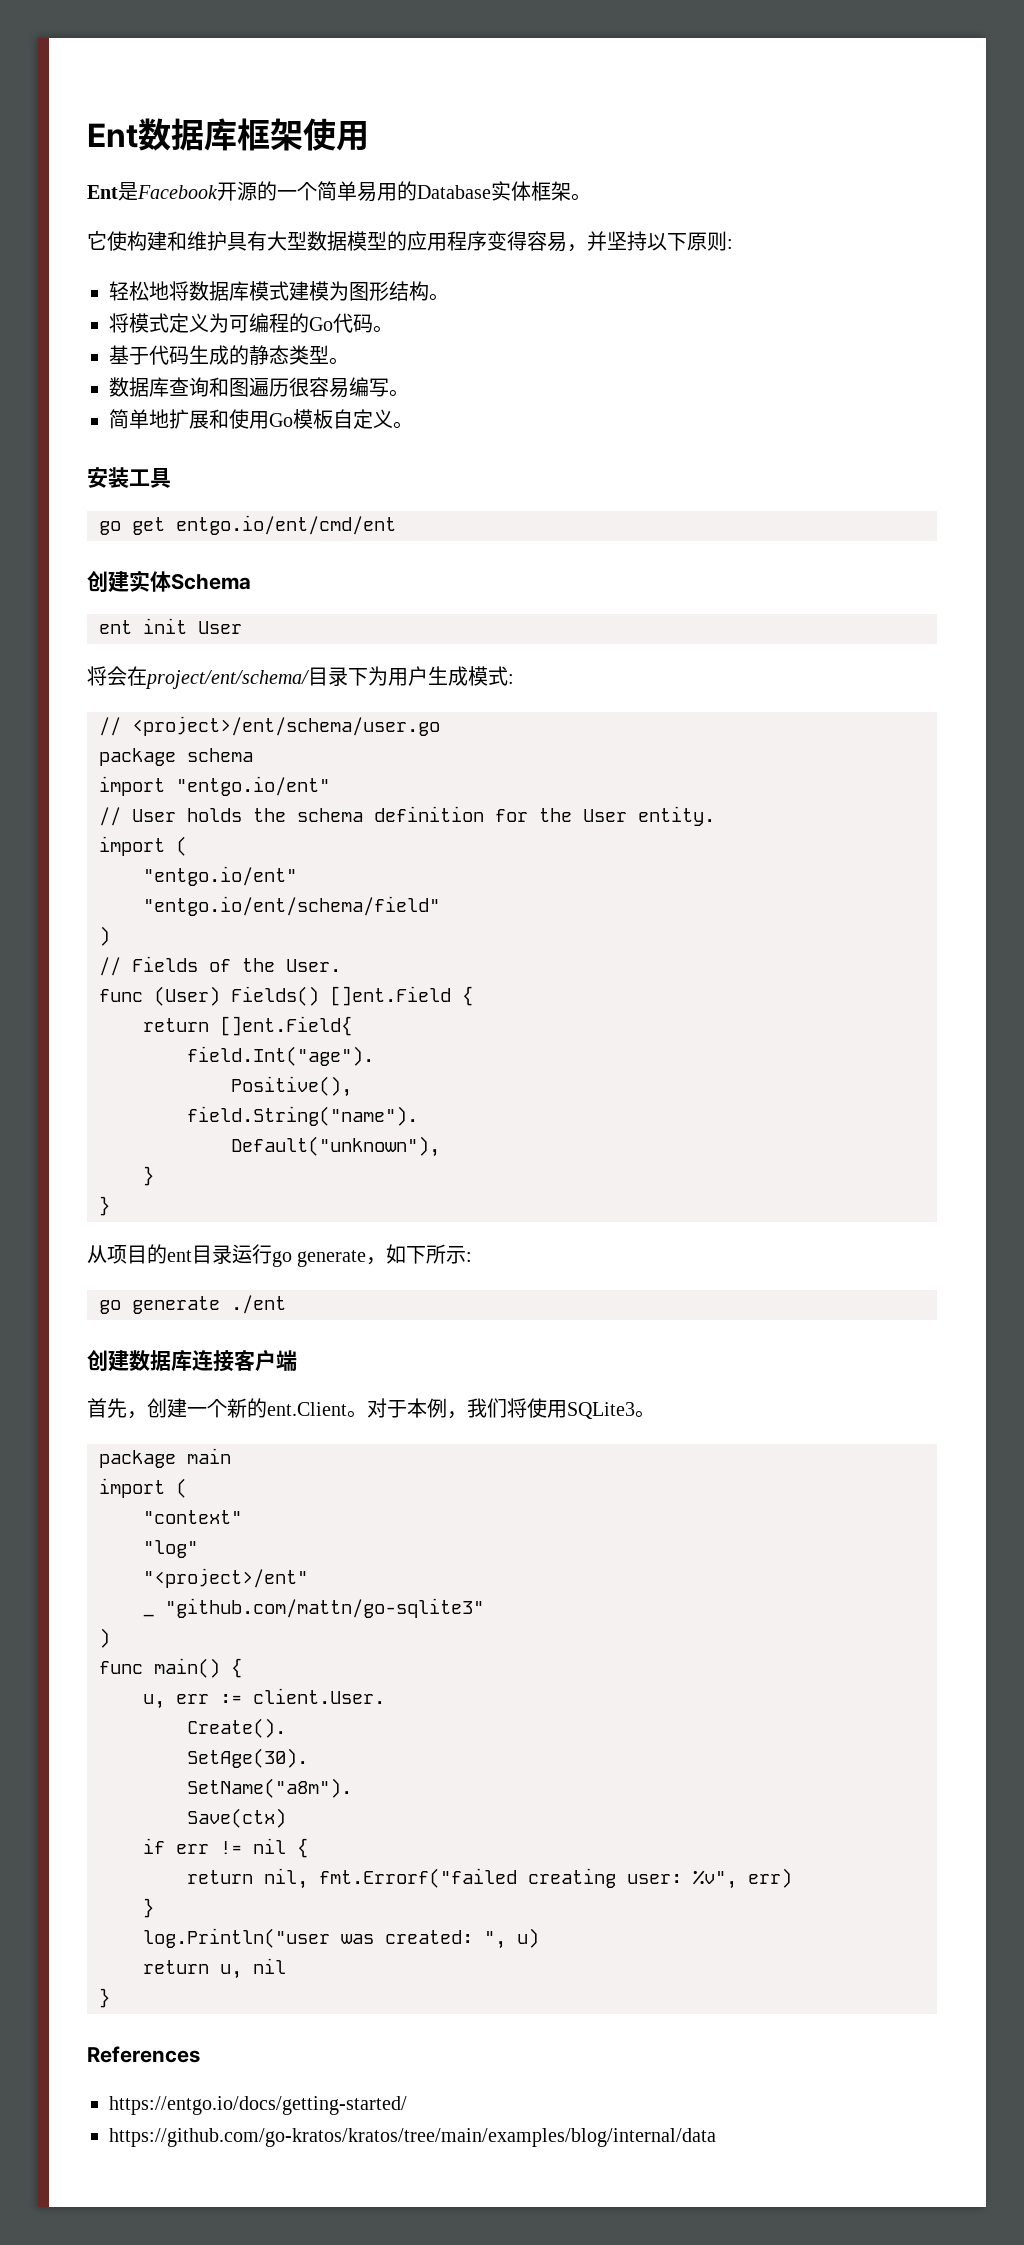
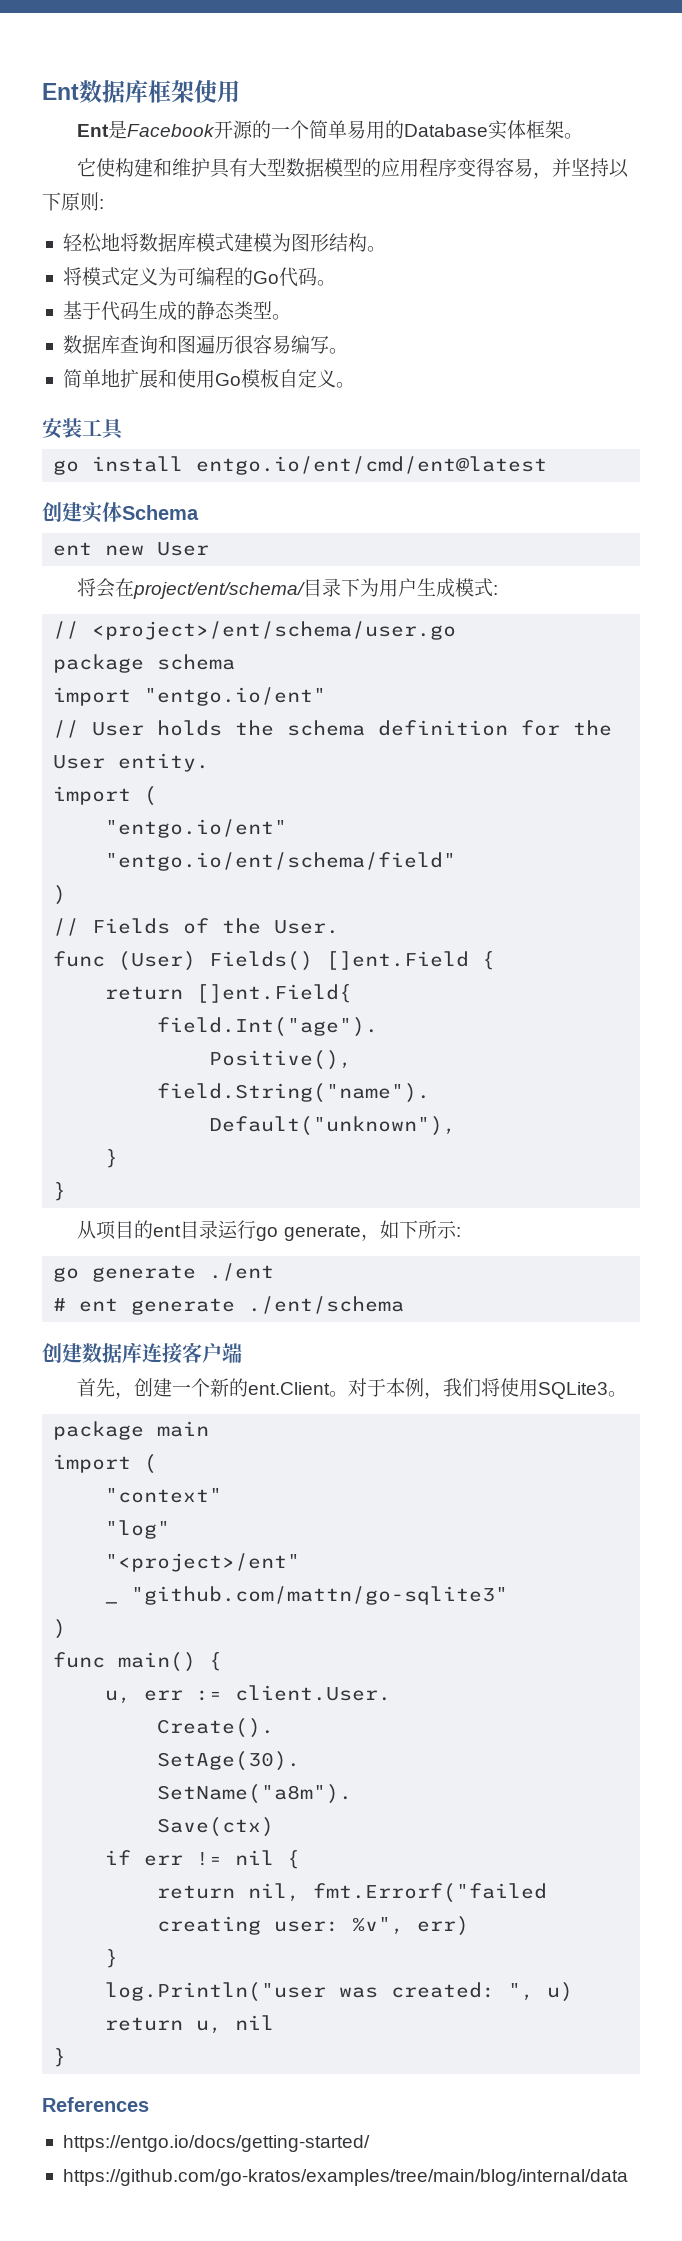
[132,515,396,535] get entgo.io/ent/cmd/ent -> [92,456,548,475] install entgo.io/ent/cmd/ent@latest
[143,618,187,634] init -> [105,545,145,556] new
(286, 1304) none -> [53,1296,405,1315] // # ent generate ./ent/schema
[109,2128,716,2147] https://github.com/go-kratos/kratos/tree/main/examples/blog/internal/data -> [62,2169,628,2186] https://github.com/go-kratos/examples/tree/main/blog/internal/data

